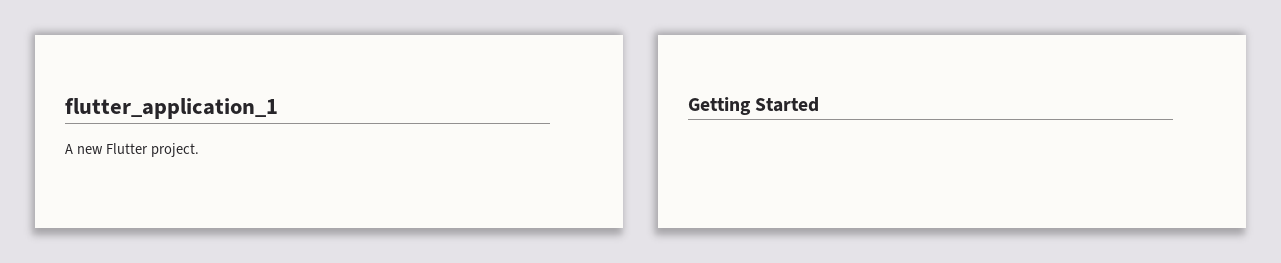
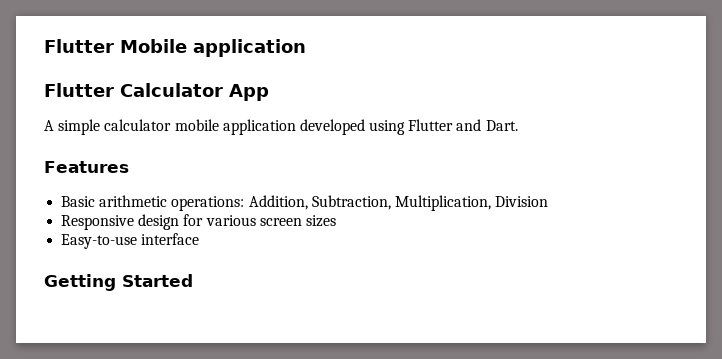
[65,98,278,119] [65,143,199,157] flutter_application_1 // A new Flutter project. -> [44,39,306,57] [44,83,269,101] [44,119,518,135] [44,161,129,173] [61,195,549,211] [61,214,336,230] [61,233,200,249] Flutter Mobile application // Flutter Calculator App // A simple calculator mobile application developed using Flutter and Dart. // Features // Basic arithmetic operations: Addition, Subtraction, Multiplication, Division // Responsive design for various screen sizes // Easy-to-use interface

